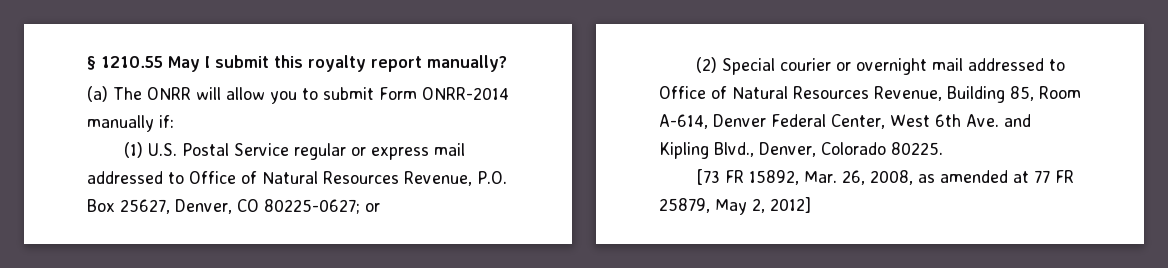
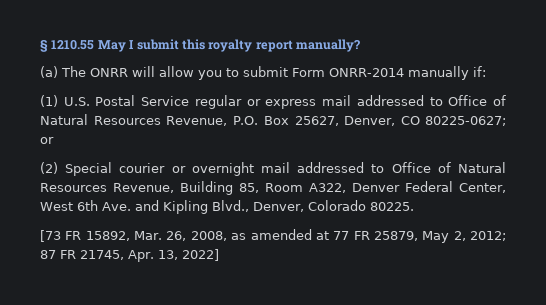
[659,114,708,129] A-614, -> [309,183,346,193] A322,
[770,197,811,213] 2012] -> [470,231,507,241] [40,249,219,262] 2012; 87 FR 21745, Apr. 13, 2022]

